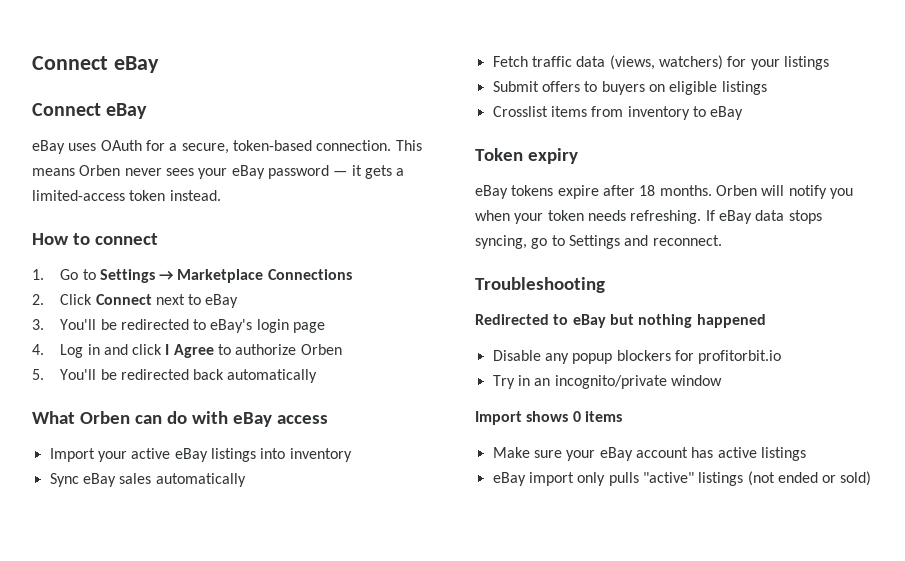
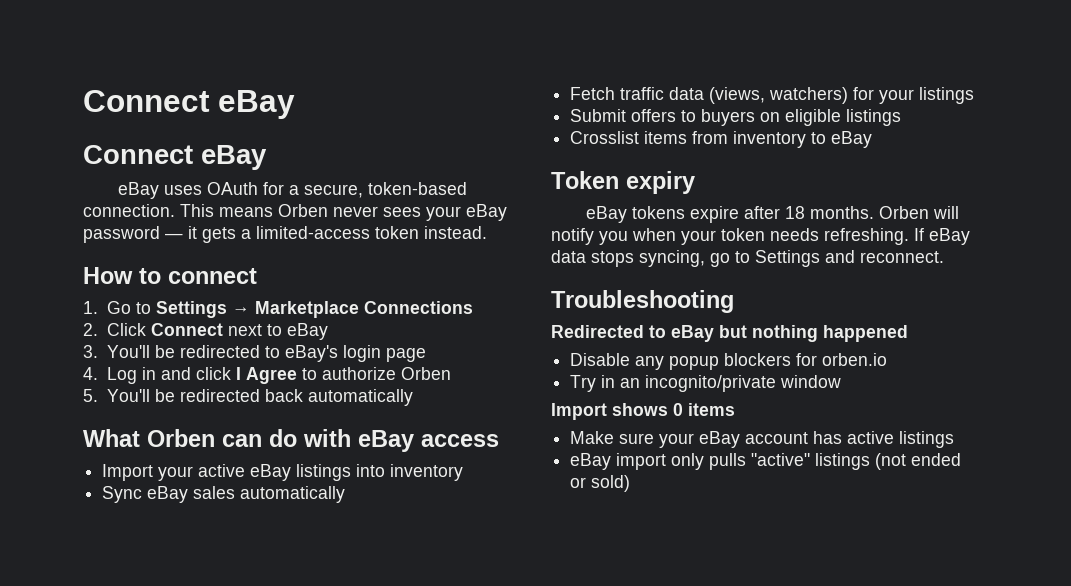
[698,350,782,364] profitorbit.io -> [822,353,888,366] orben.io

